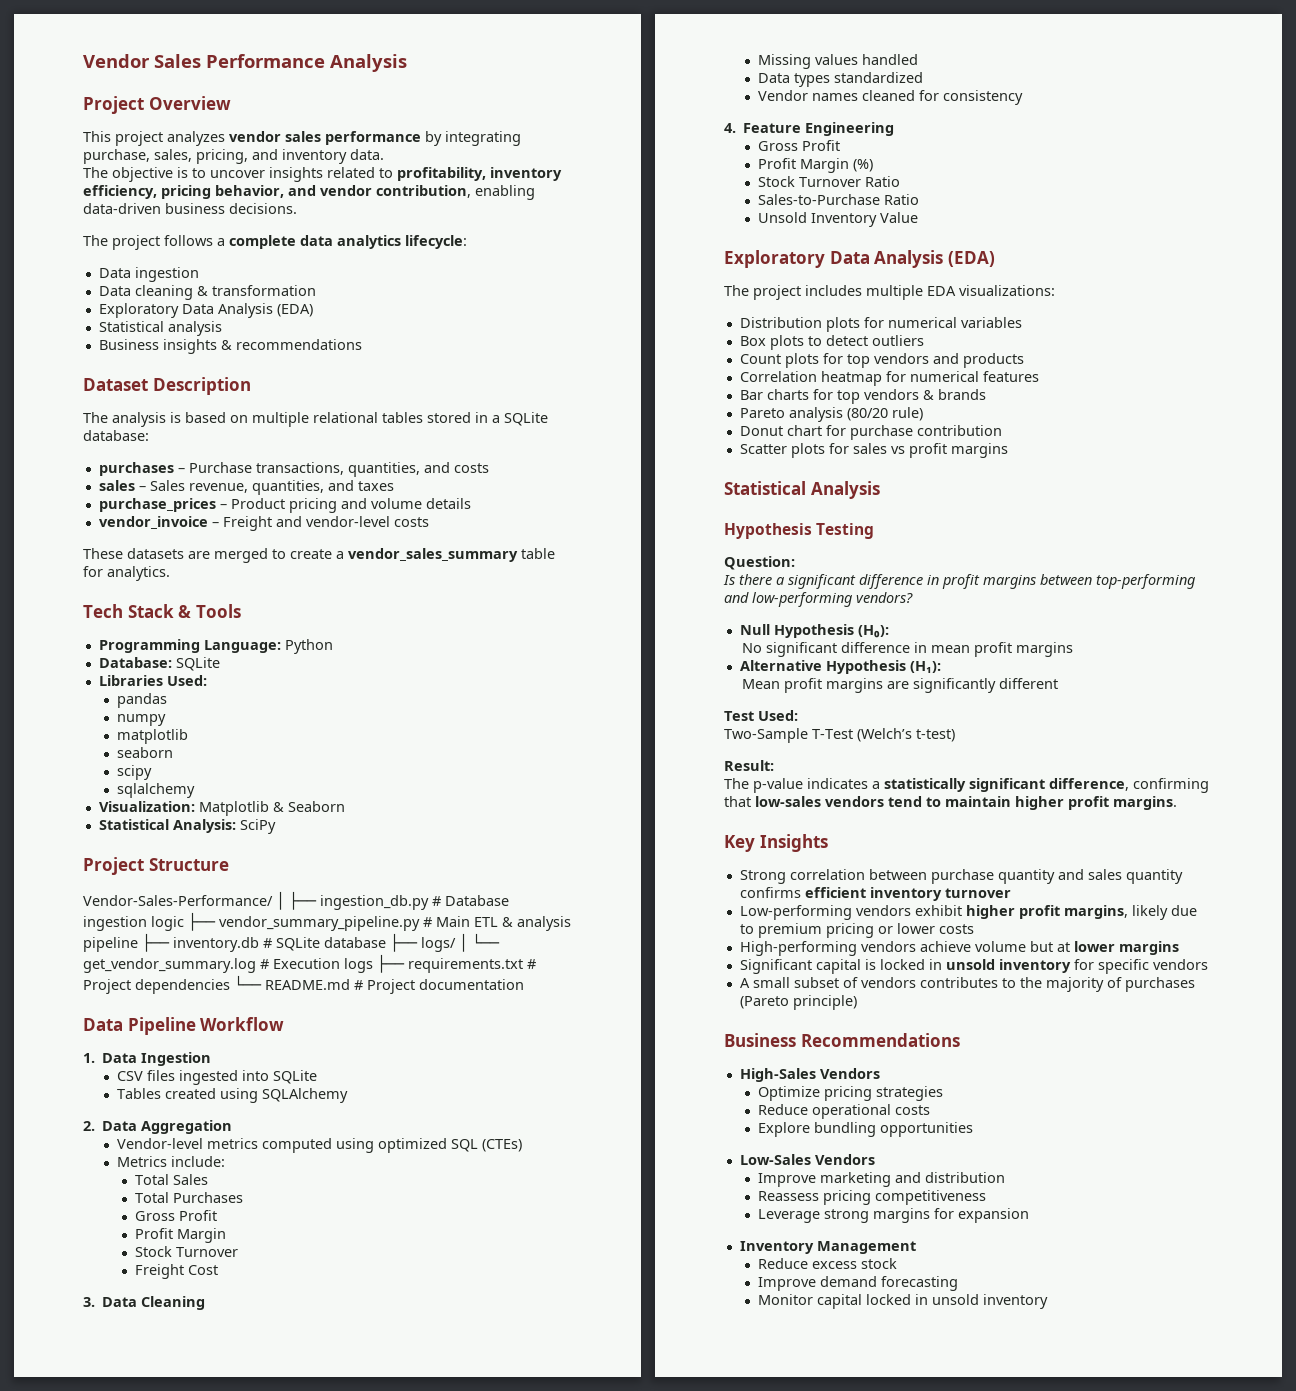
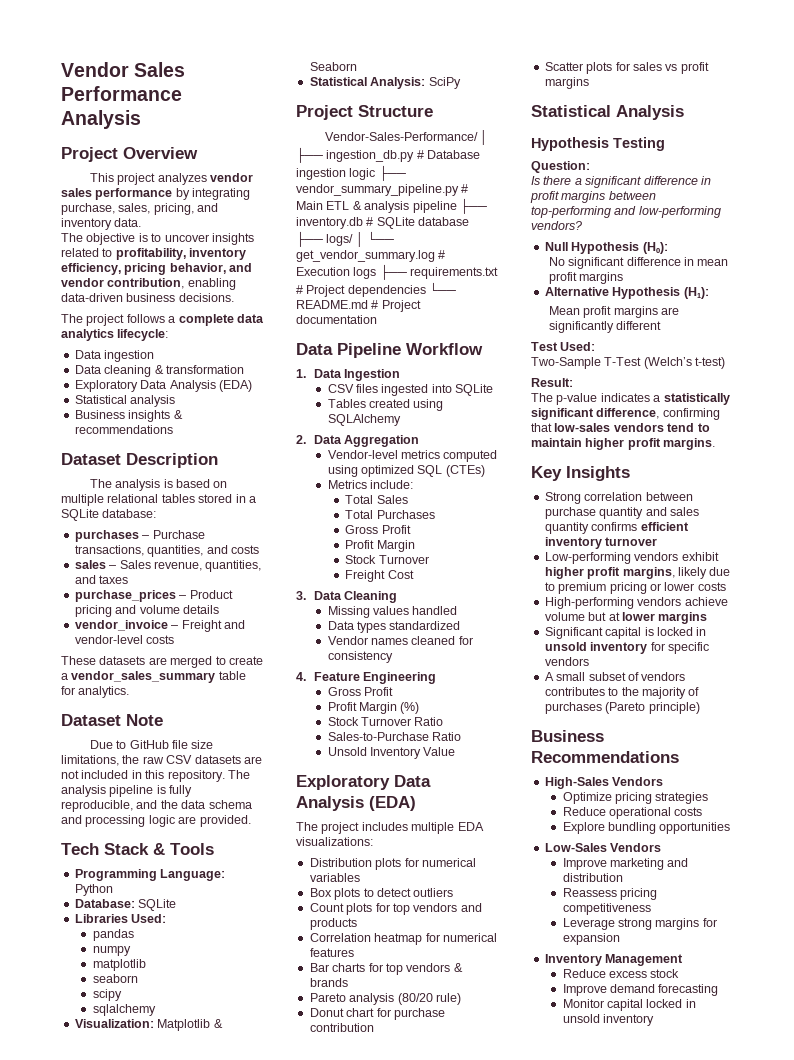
(170, 573) none -> [61,714,163,726] [89,740,214,749] [61,755,262,766] [61,770,250,782] [61,785,193,797] [61,800,252,812] [61,815,251,827] // Dataset Note // Due to GitHub file size limitations, the raw CSV datasets are not included in this repository. The analysis pipeline is fully reproducible, and the data schema and processing logic are provided.

